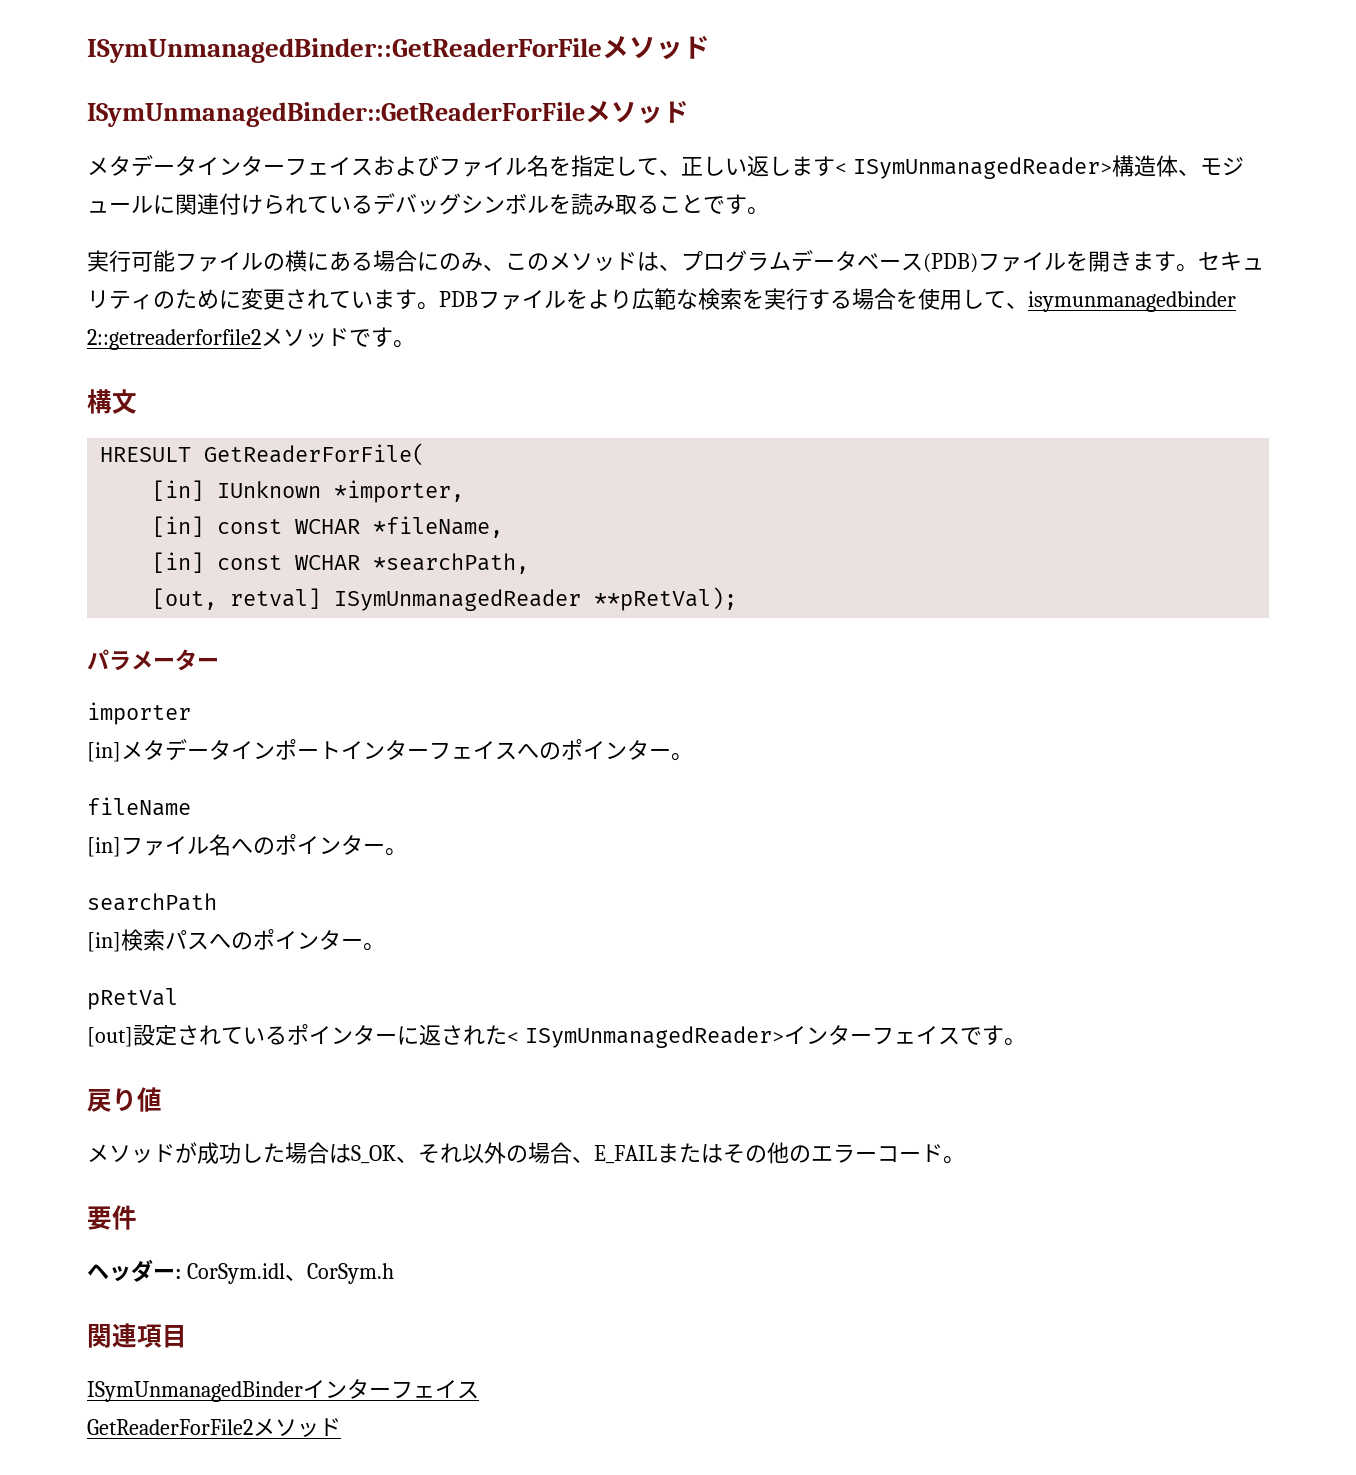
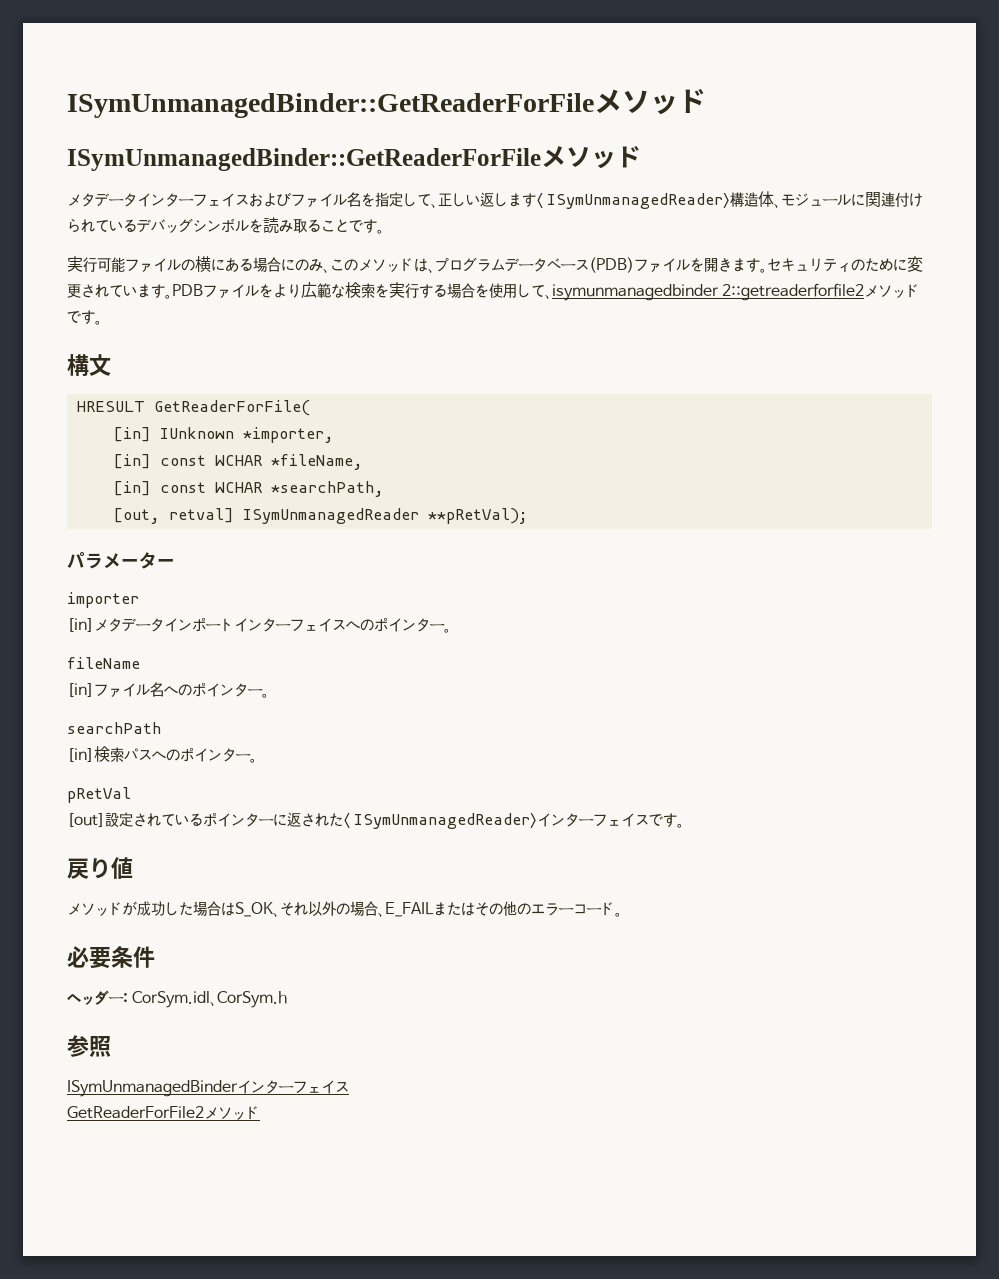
[87,1206,112,1230] 要 -> [67,946,133,969] 必要条
[87,1323,187,1348] 関連項目 -> [67,1035,111,1057] 参照

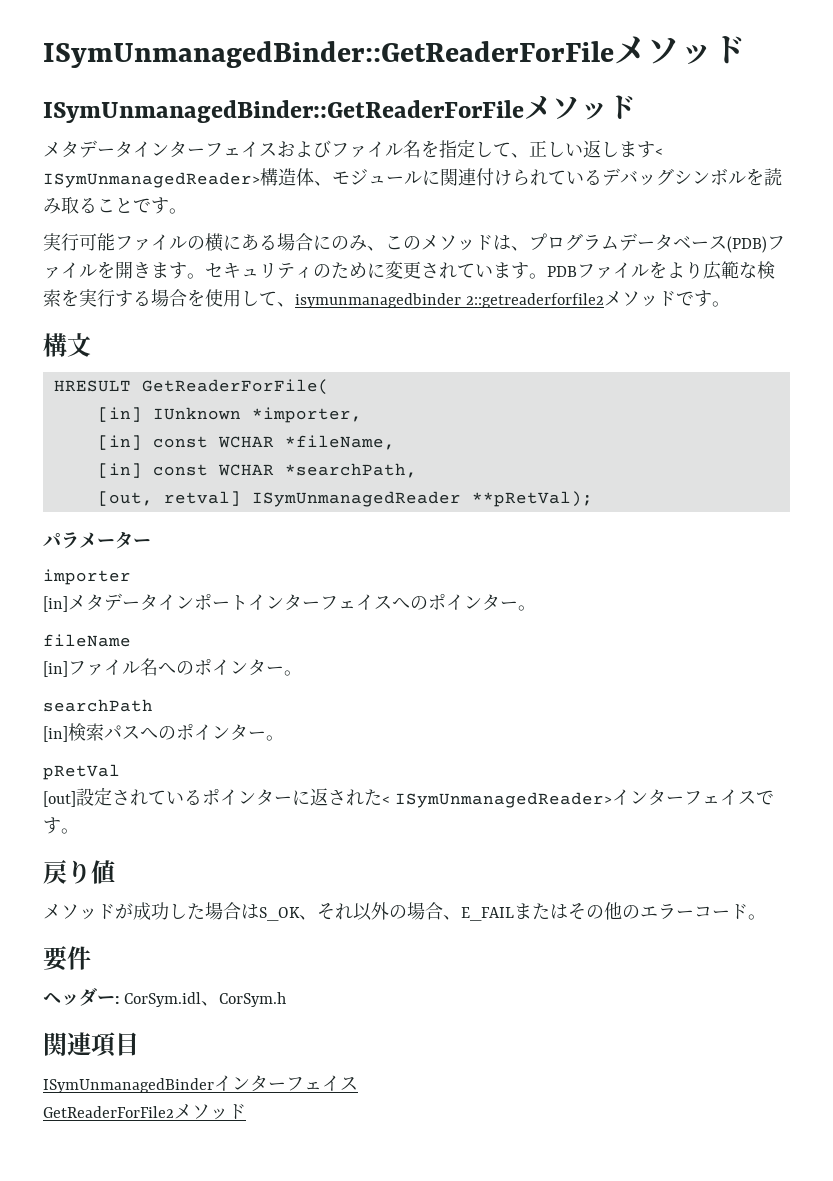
[67,946,133,969] 必要条 -> [43,946,68,971] 要
[67,1035,111,1057] 参照 -> [43,1032,139,1057] 関連項目

